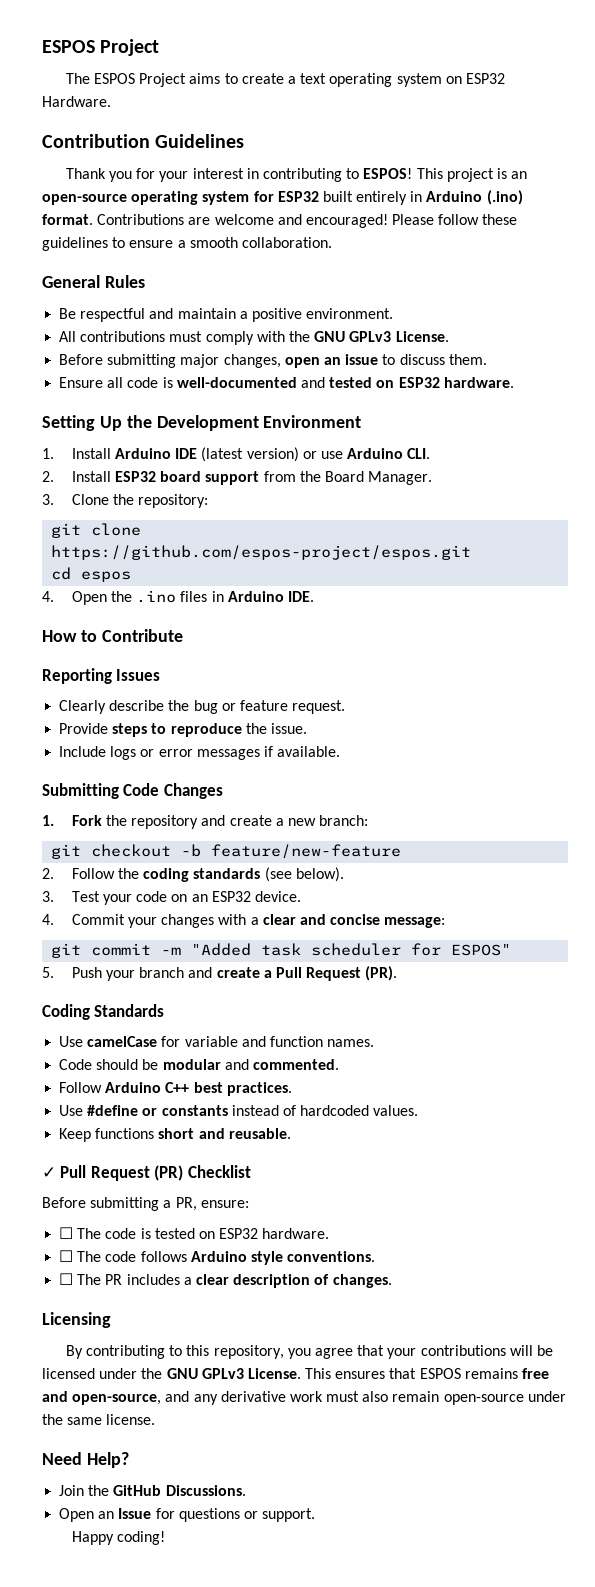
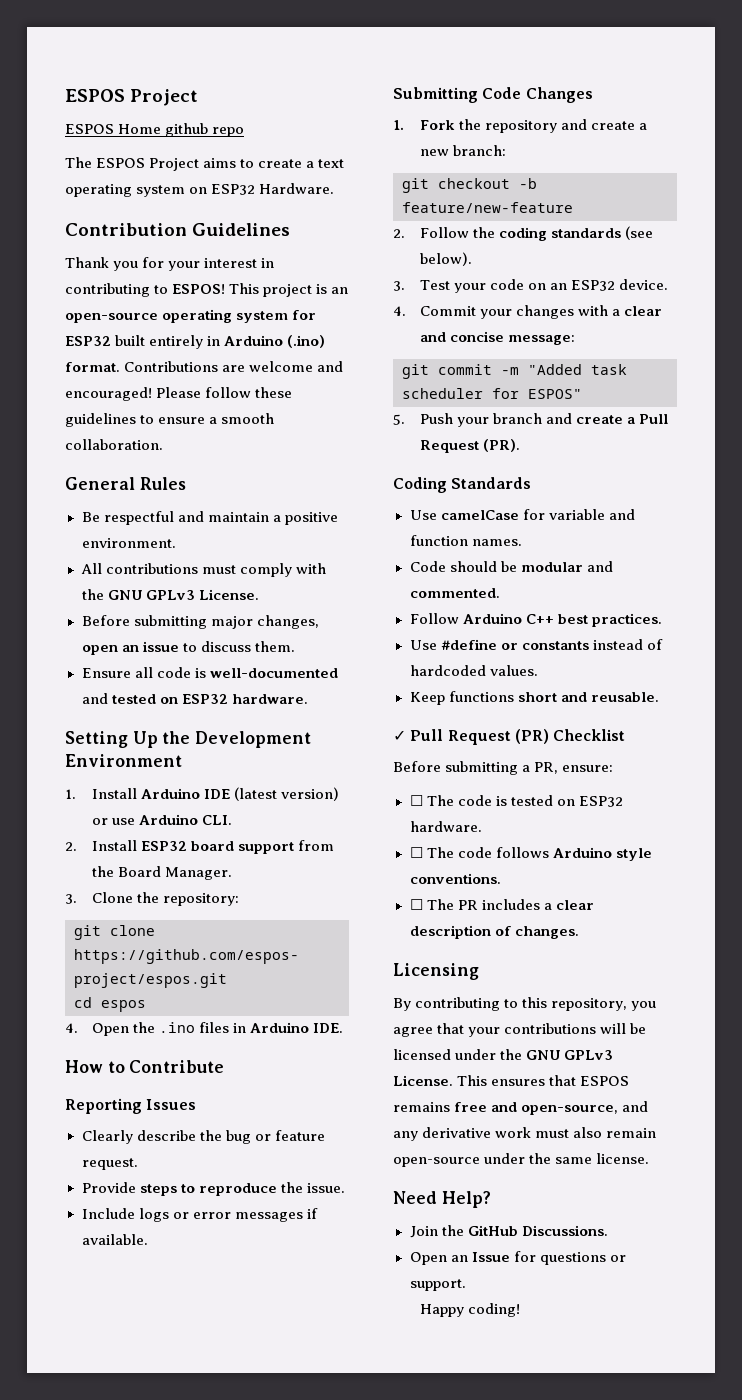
[42,39,160,56] ESPOS Project -> [65,89,199,106] [65,123,245,137] ESPOS Project // ESPOS Home github repo

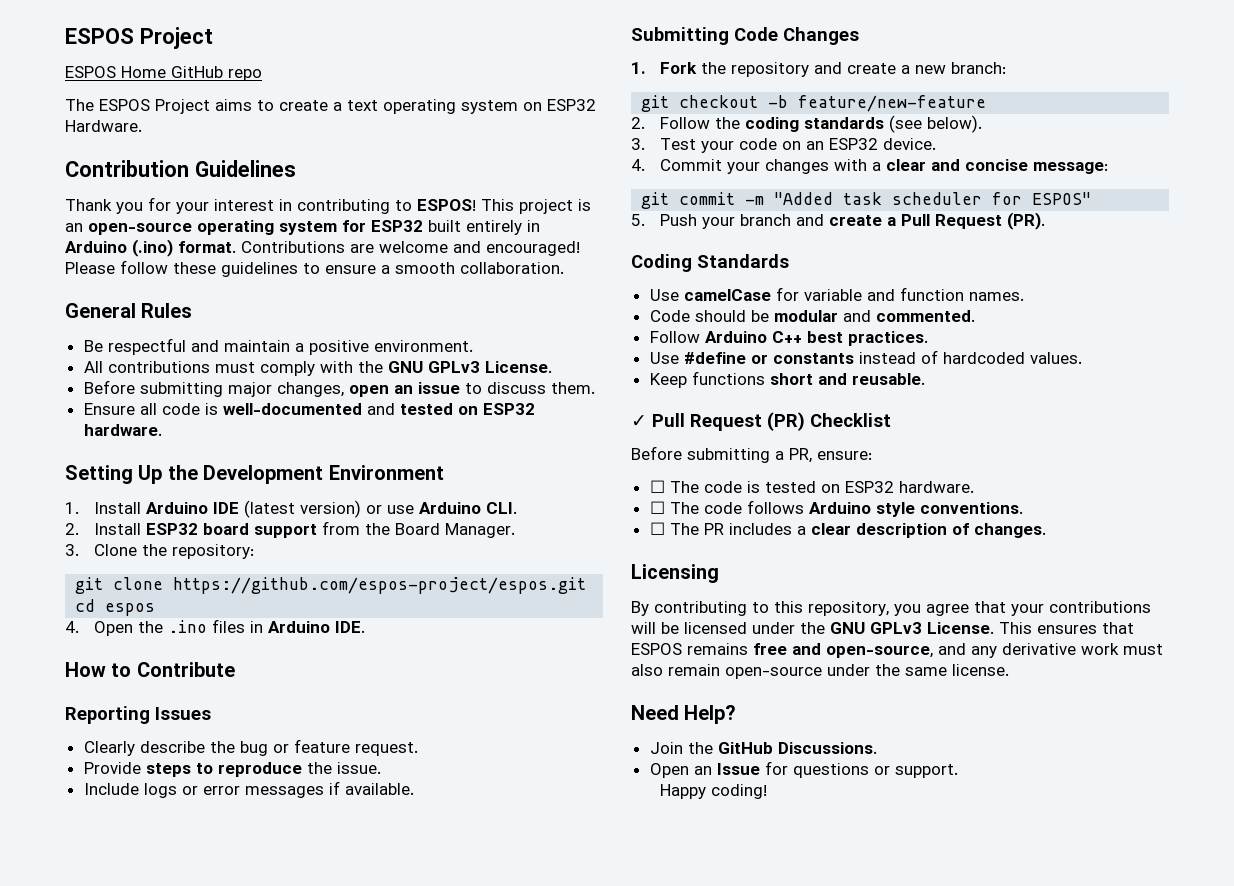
[165,123,209,137] github -> [171,66,223,78] GitHub

